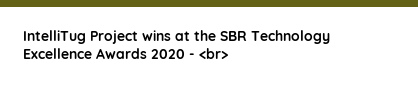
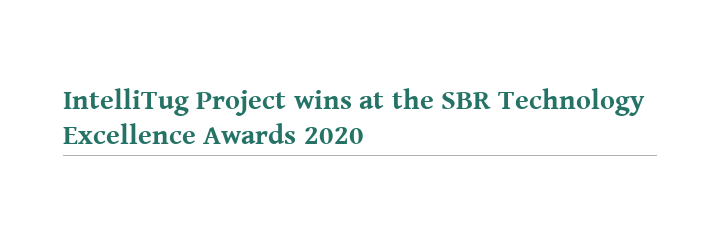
[189,48,228,59] - <br> -> (364, 135) none

